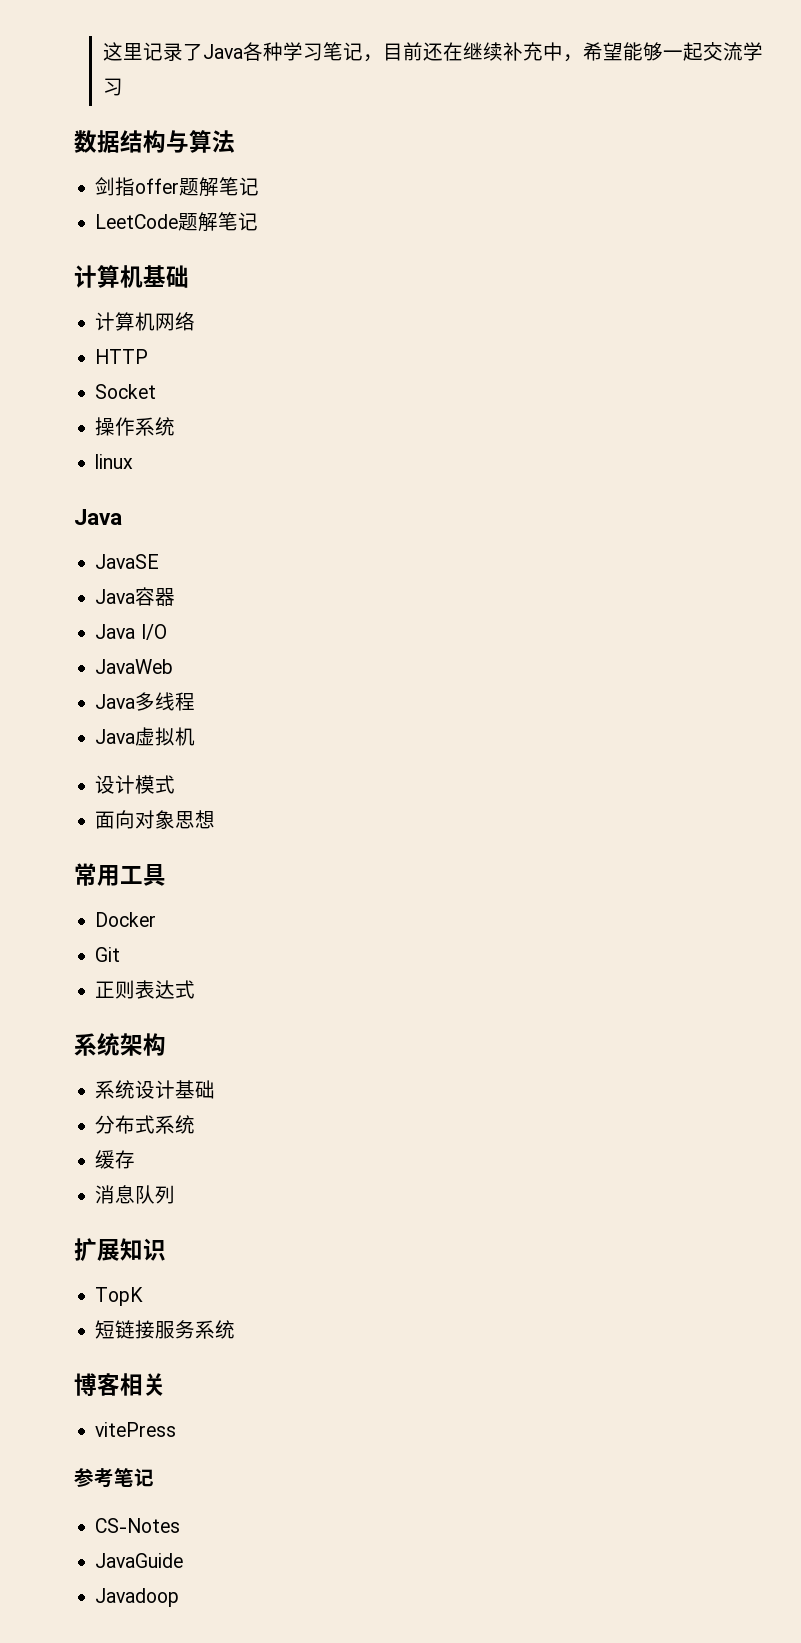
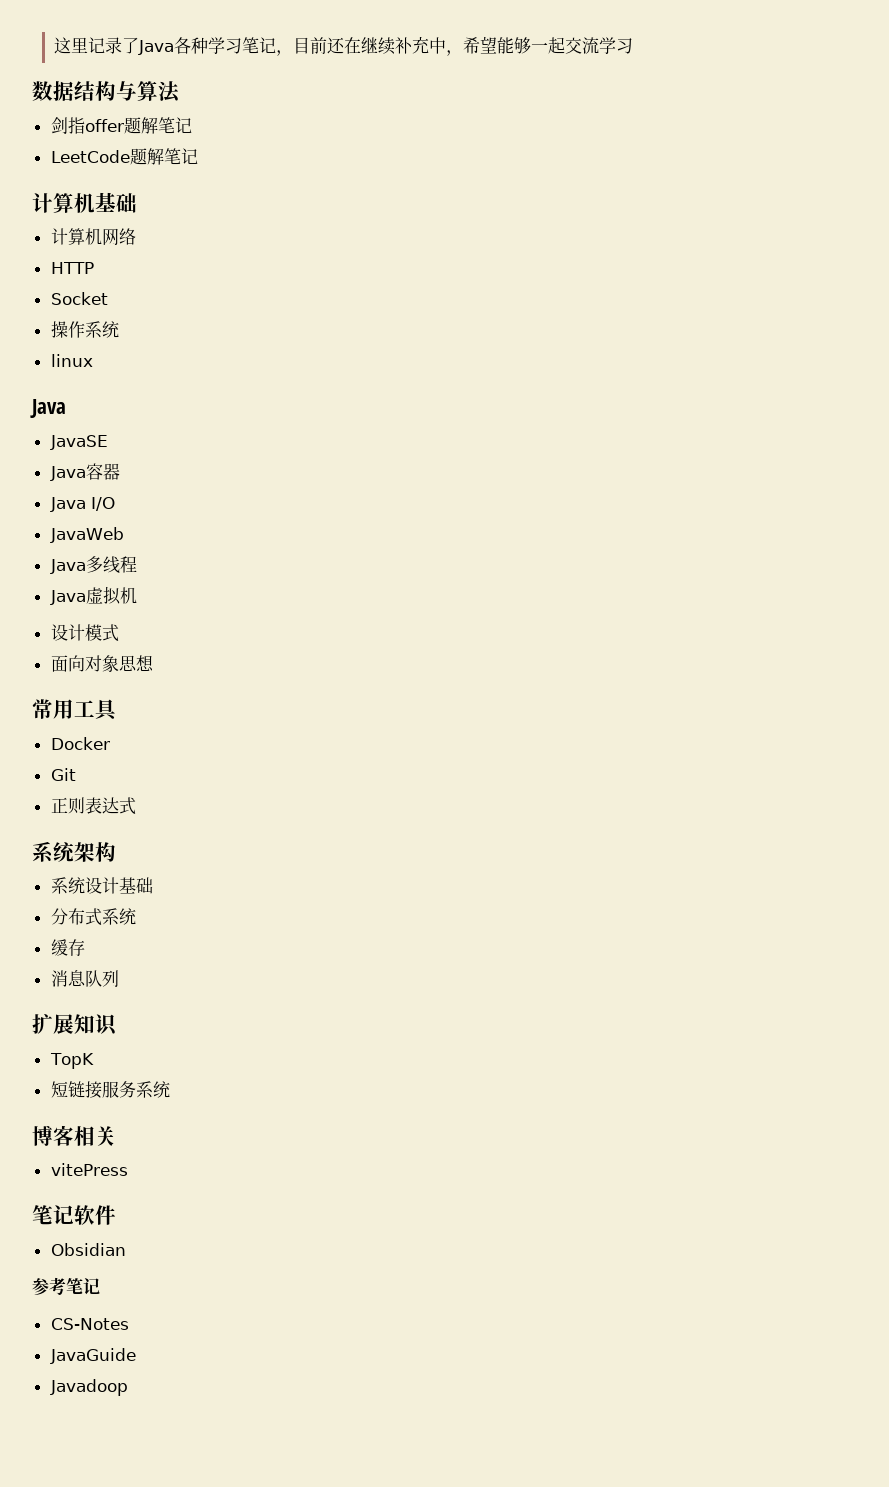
(177, 1429) none -> [32,1205,116,1225] [50,1243,126,1256] // 笔记软件 // Obsidian

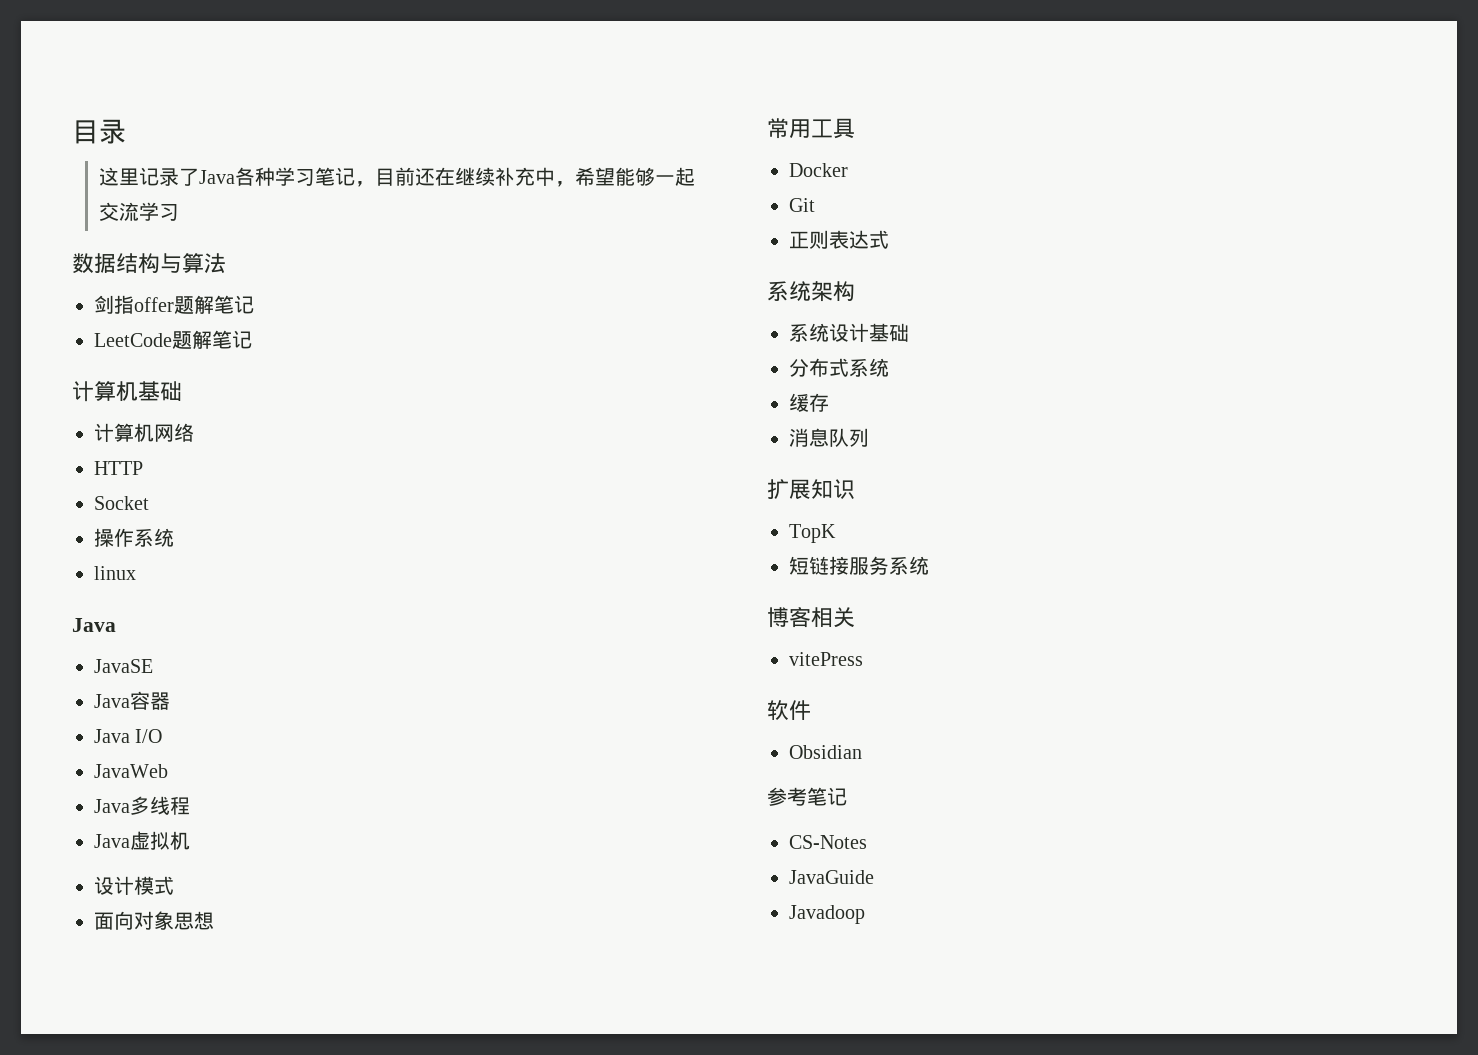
(54, 45) none -> [72,119,126,144] 目录 //
[32,1205,74,1225] 笔记 -> (863, 659) none

